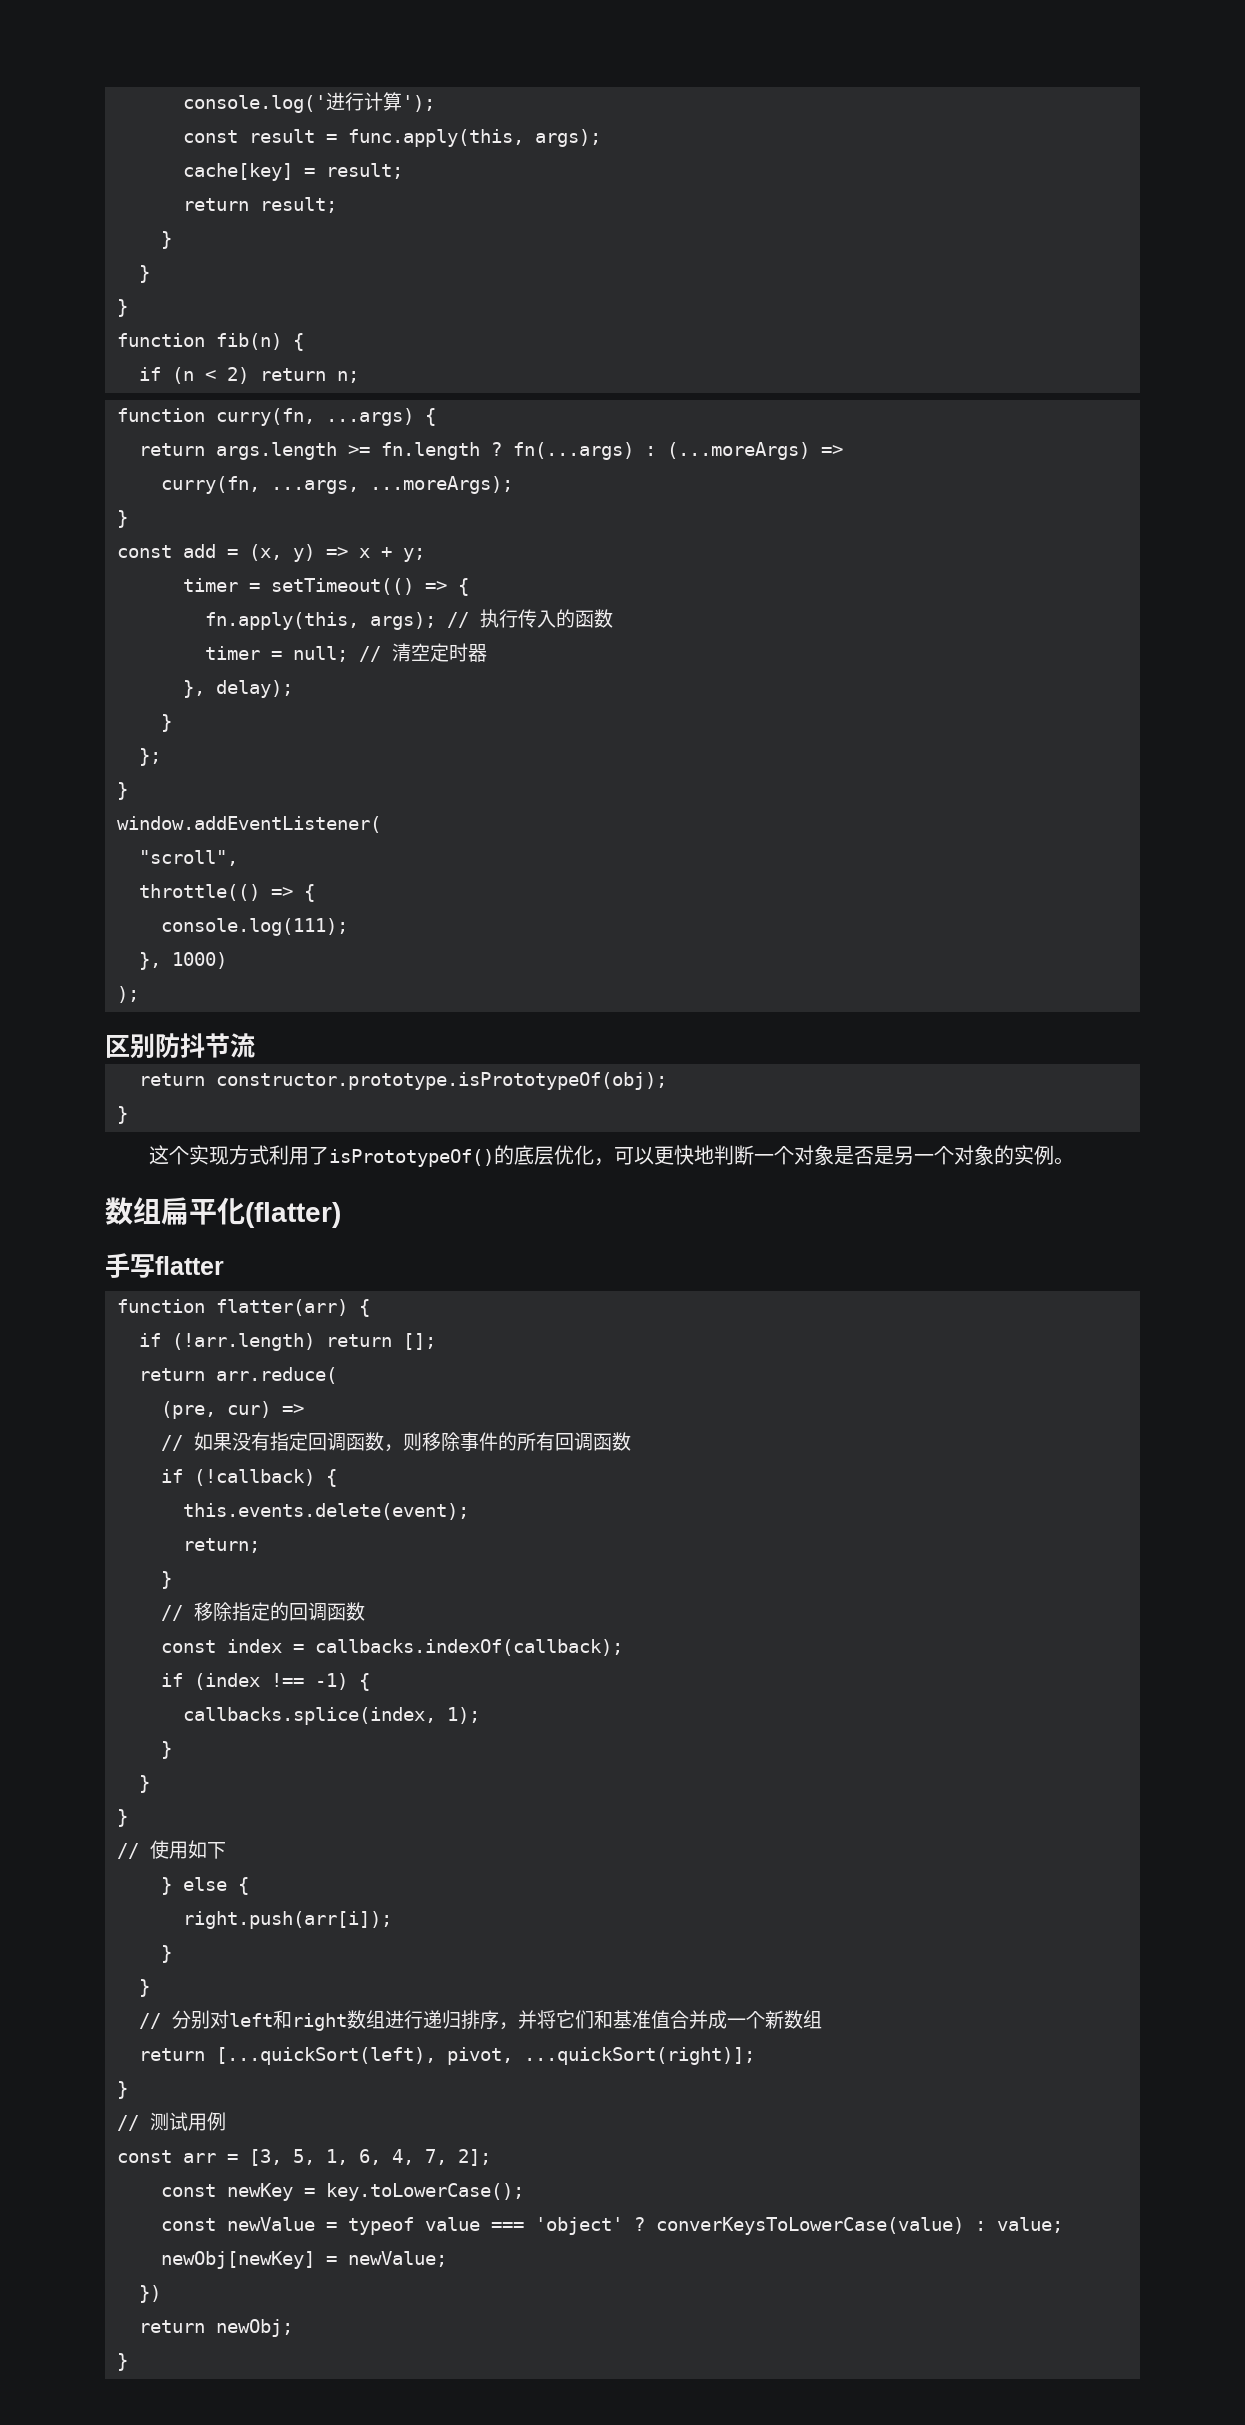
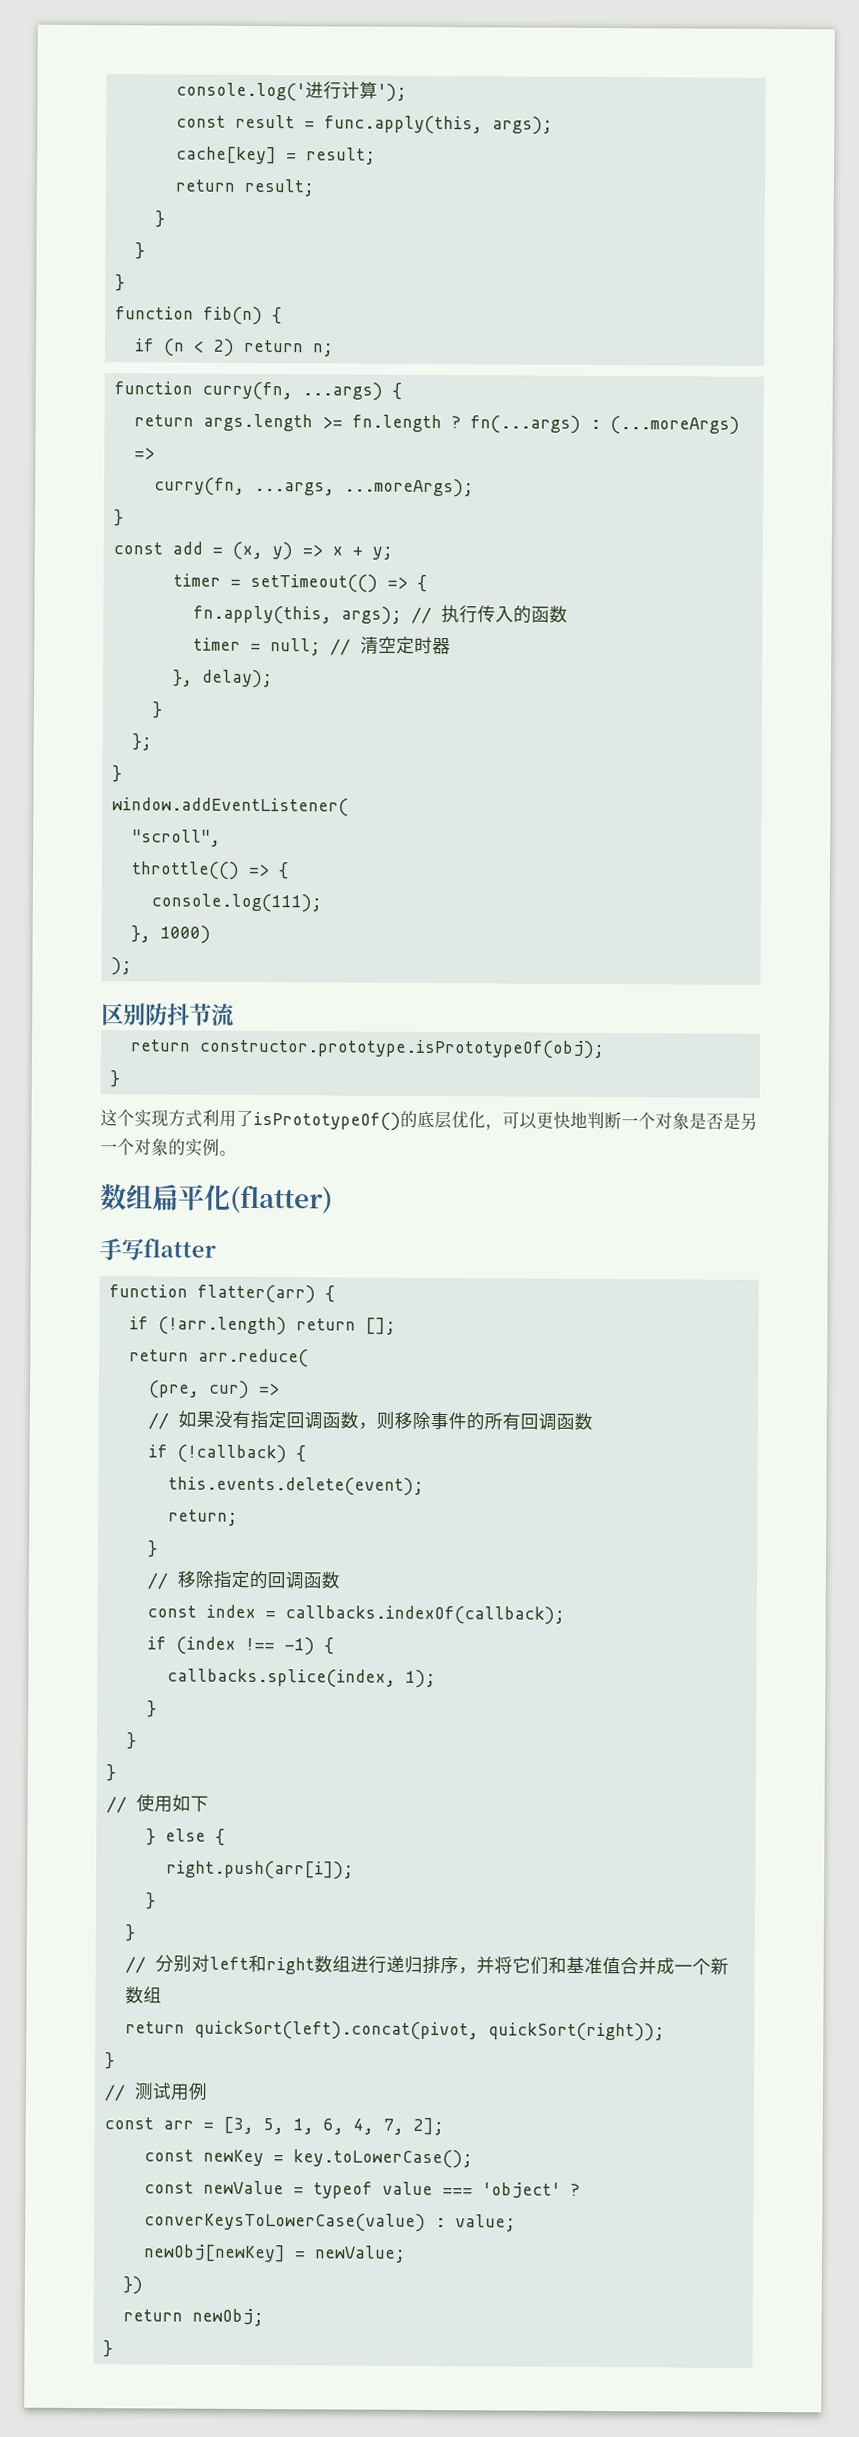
[216,2047,755,2065] [...quickSort(left), pivot, ...quickSort(right)]; -> [193,2020,665,2042] quickSort(left).concat(pivot, quickSort(right));

